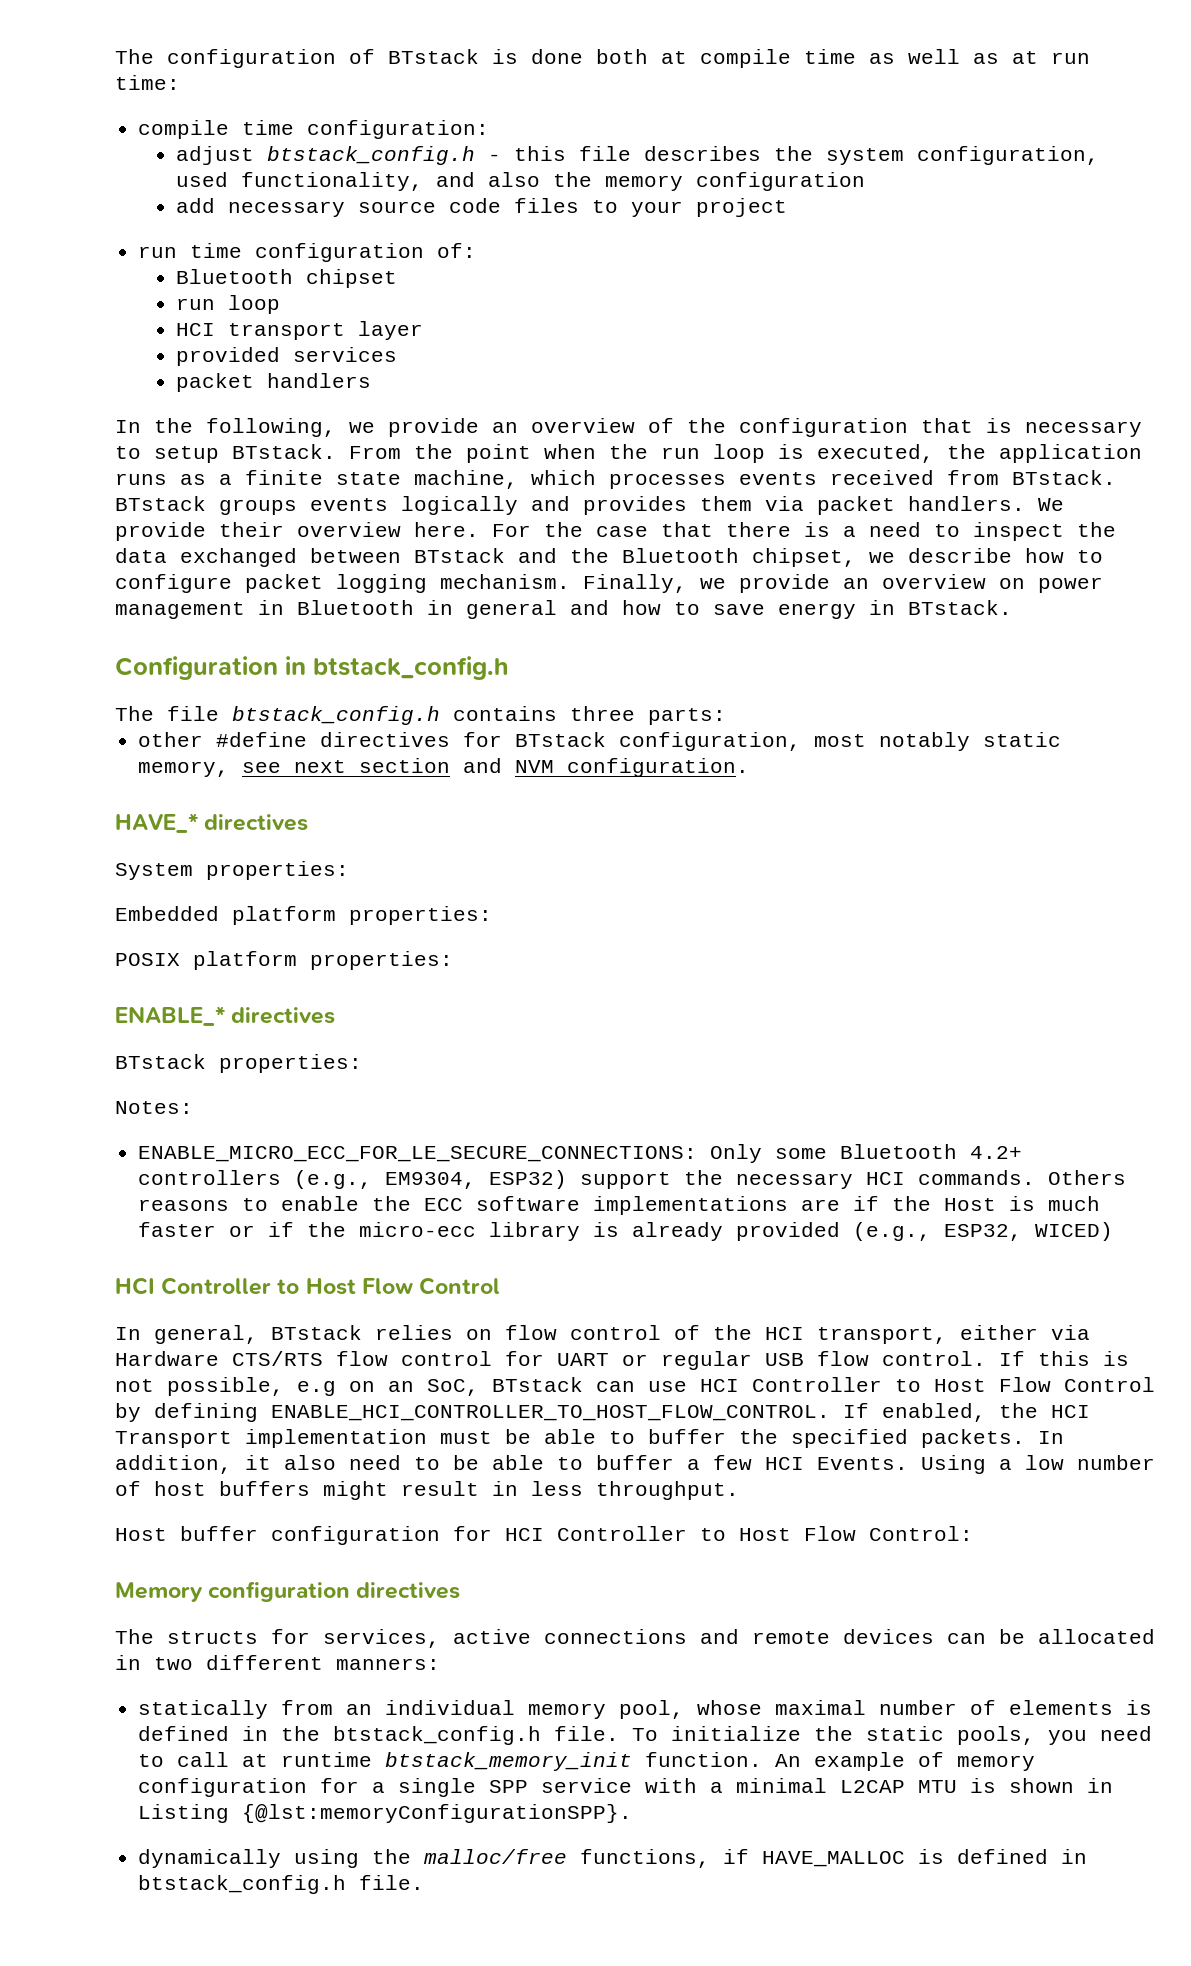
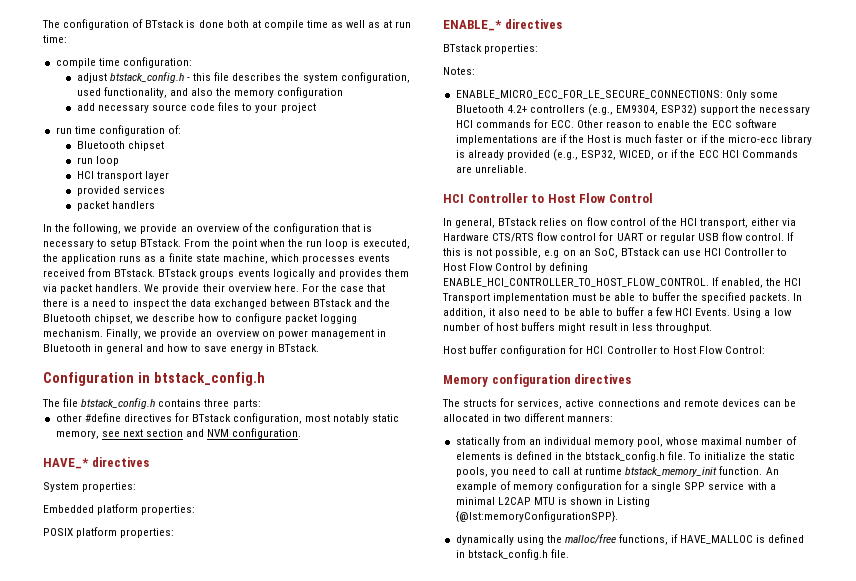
[918,1170,1127,1185] [138,1199,230,1211] commands. Others reasons -> [475,119,642,128] commands for ECC. Other reason
[1035,1222,1114,1241] WICED) -> [619,149,798,160] [455,165,527,173] WICED, or if the ECC HCI Commands are unreliable.

